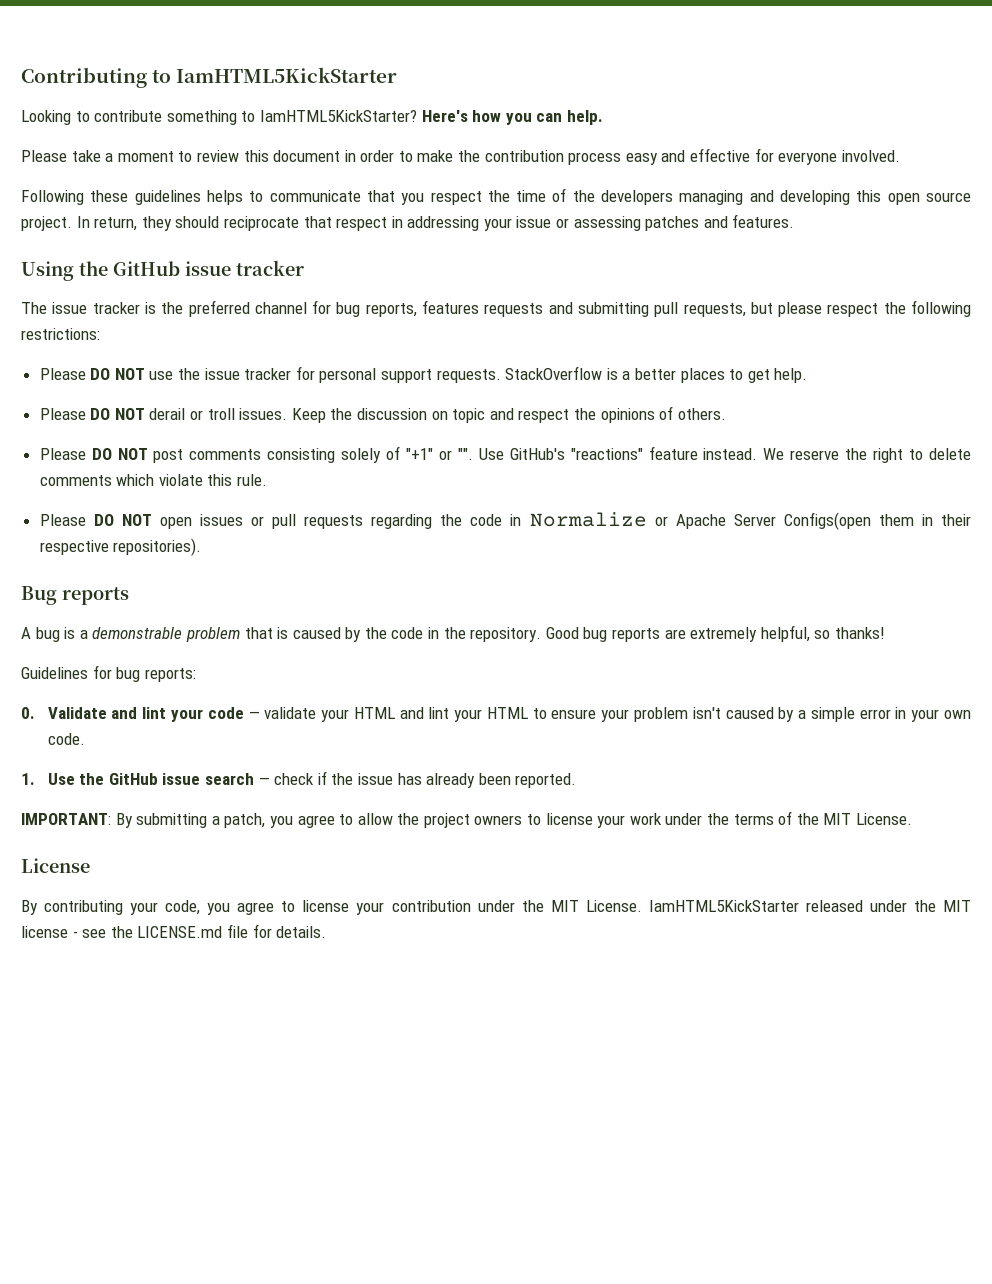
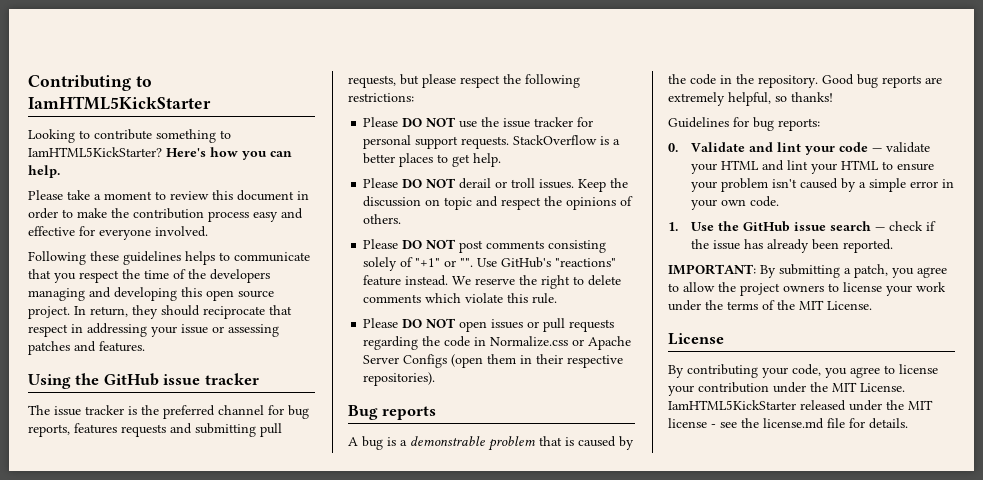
[529,512,647,527] Normalize -> [490,336,569,347] Normalize.css
[783,512,871,530] Configs(open -> [403,354,484,368] Configs (open
[137,926,223,938] LICENSE.md -> [763,418,824,429] license.md

